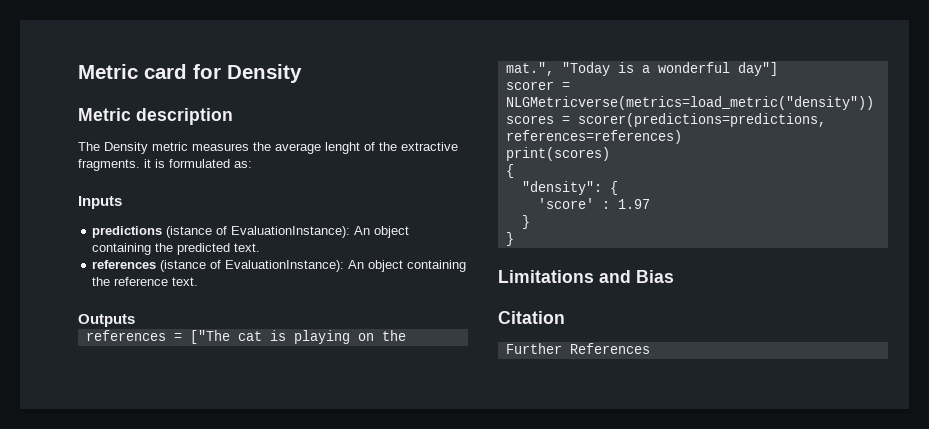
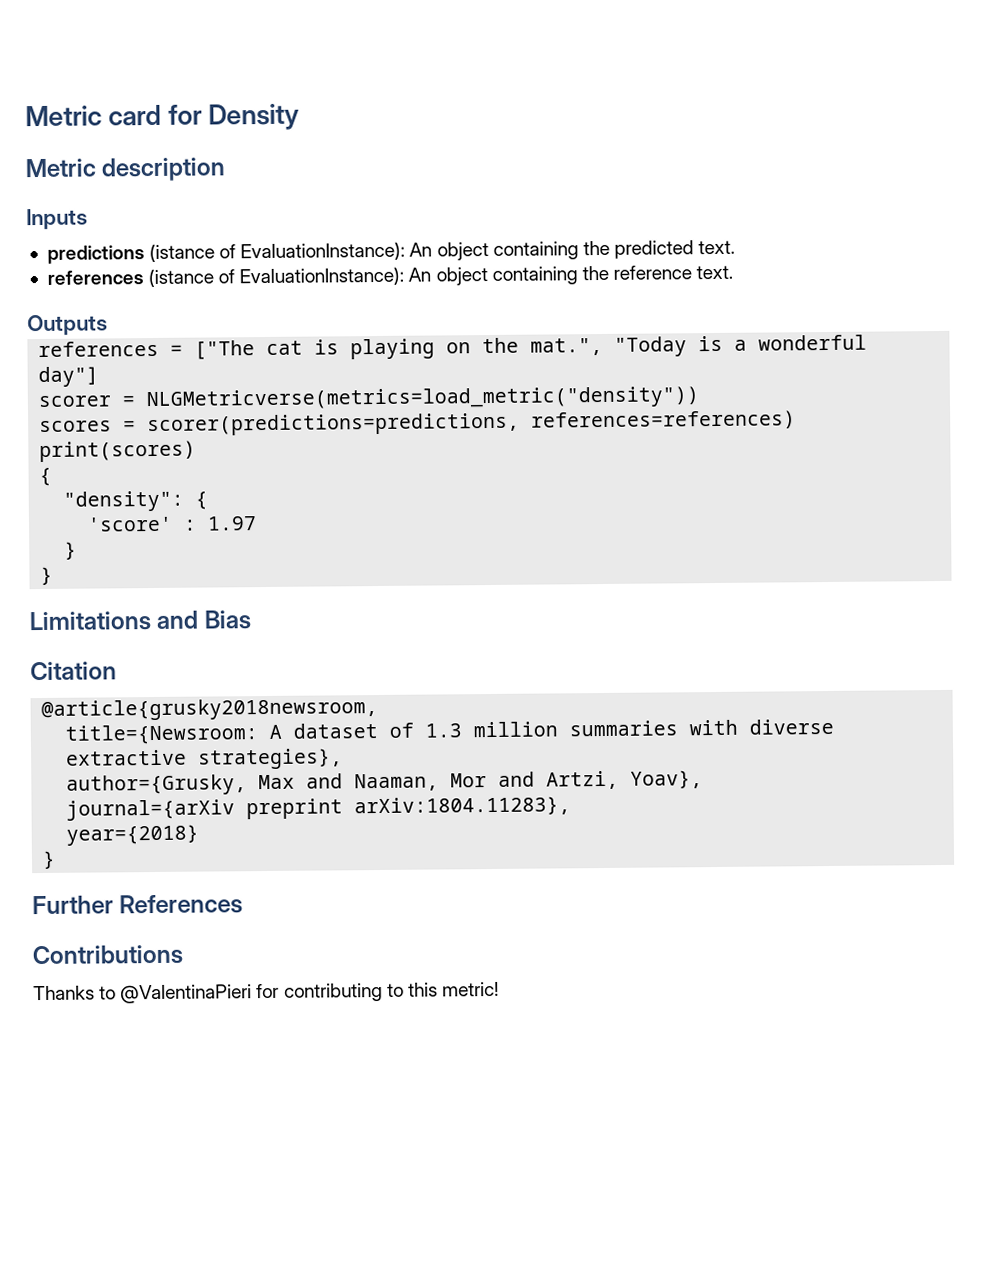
[78,142,458,154] [78,159,252,171] // The Density metric measures the average lenght of the extractive fragments. it is formulated as: -> (226, 169) none
[505,343,650,354] Further References -> [41,698,379,722] [65,718,835,745] [66,748,344,770] [66,770,704,796] [66,796,572,821] [66,824,200,846] [42,850,57,869] [32,894,244,915] [32,944,183,966] [33,981,499,1004] @article{grusky2018newsroom, // title={Newsroom: A dataset of 1.3 million summaries with diverse extractive strategies}, // author={Grusky, Max and Naaman, Mor and Artzi, Yoav}, // journal={arXiv preprint arXiv:1804.11283}, // year={2018} // } // Further References // Contributions // Thanks to @ValentinaPieri for contributing to this metric!

